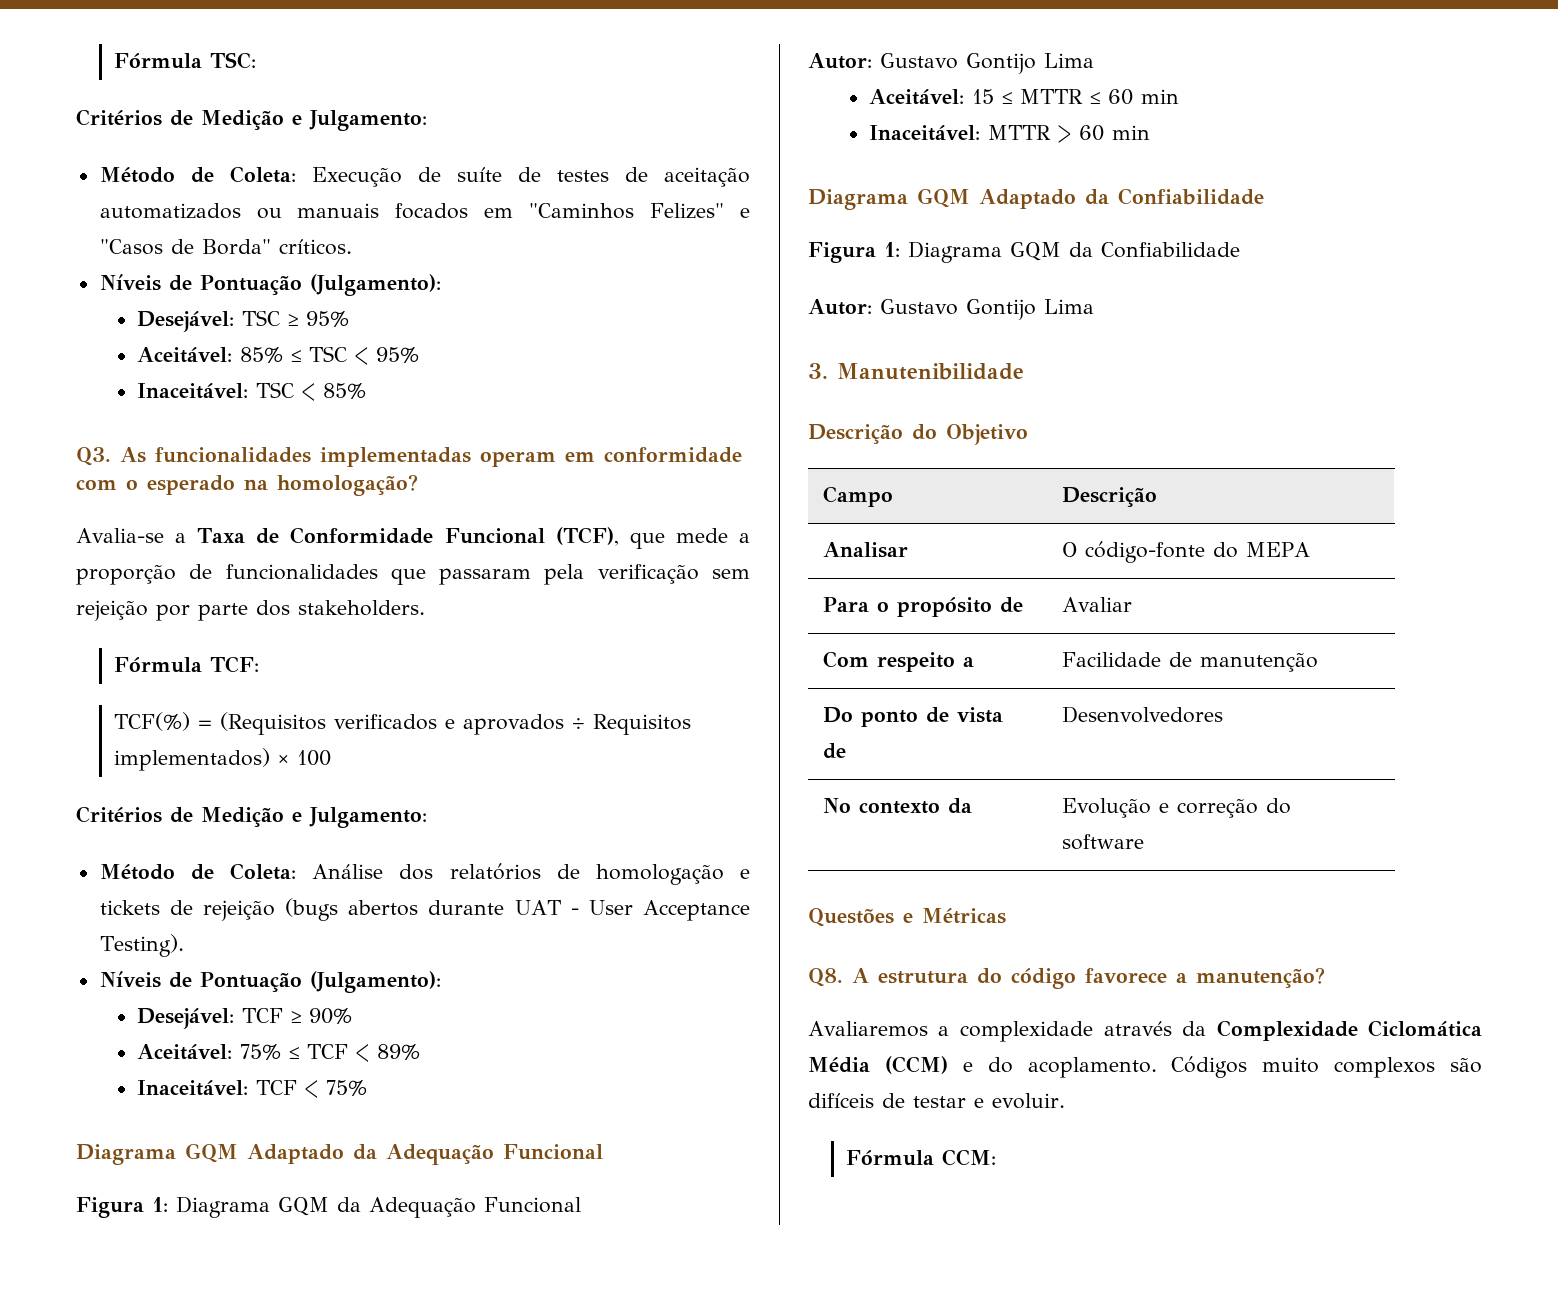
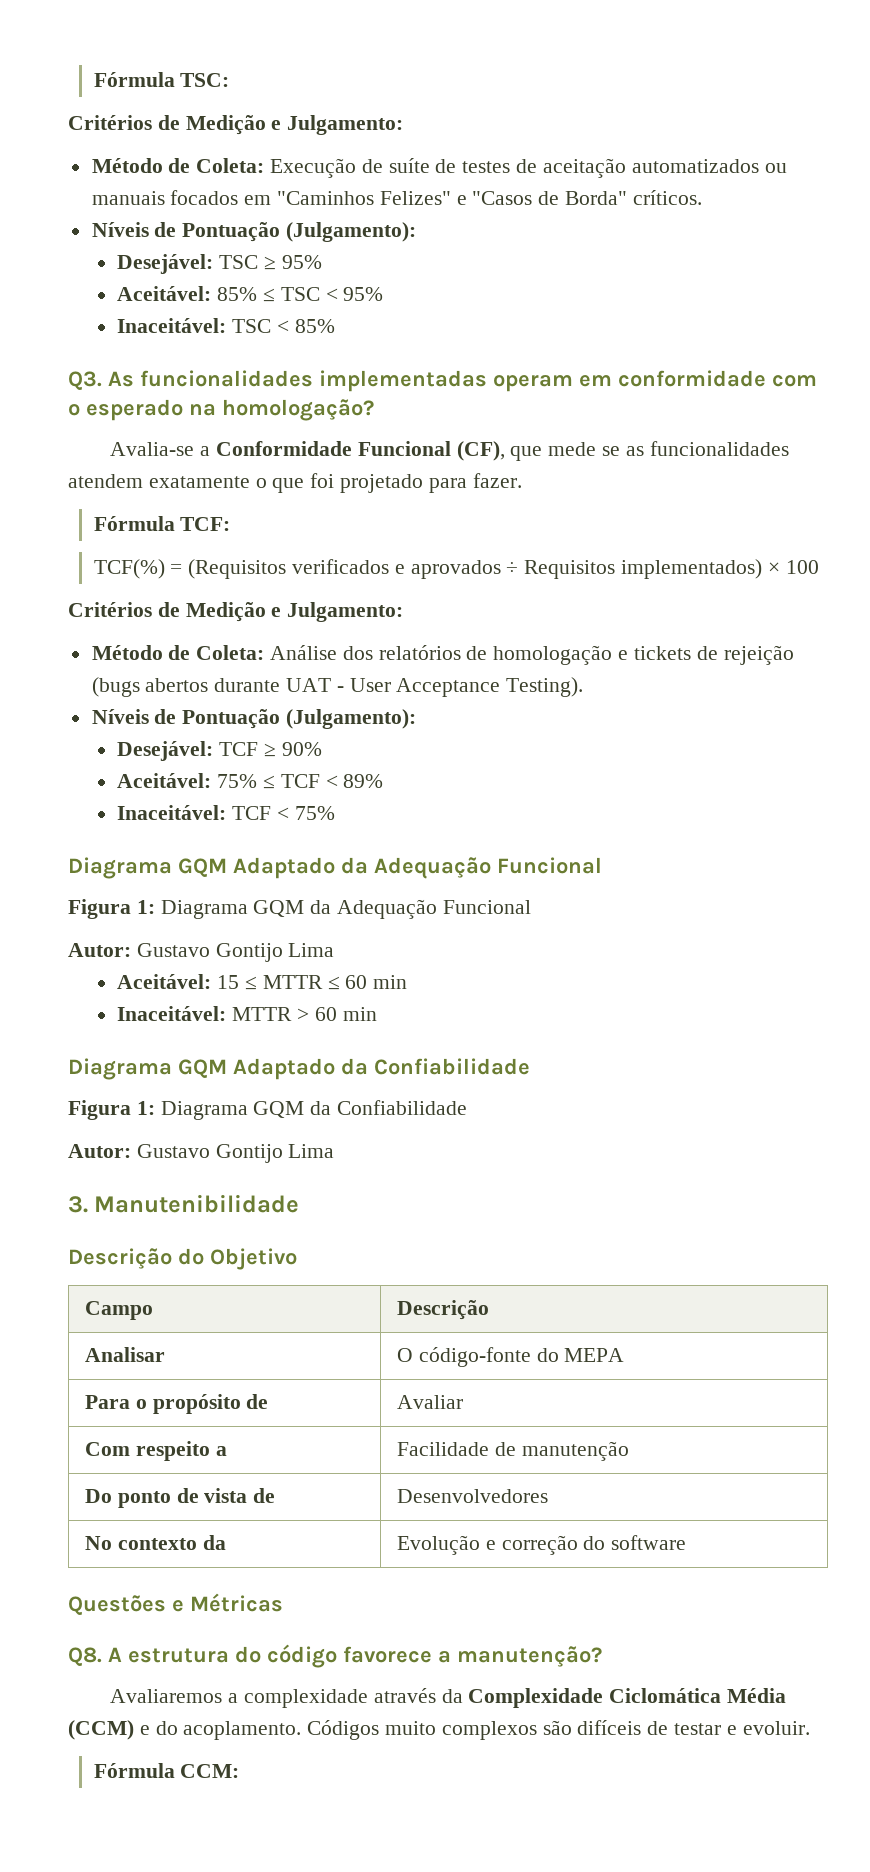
[197,528,280,544] Taxa de -> (211, 451) none
[555,527,619,546] (TCF), -> [456,441,505,461] (CF),
[739,533,751,543] [76,564,750,585] [76,600,425,621] a proporção de funcionalidades que passaram pela verificação sem rejeição por parte dos stakeholders. -> [602,441,789,456] [68,473,522,493] se as funcionalidades atendem exatamente o que foi projetado para fazer.

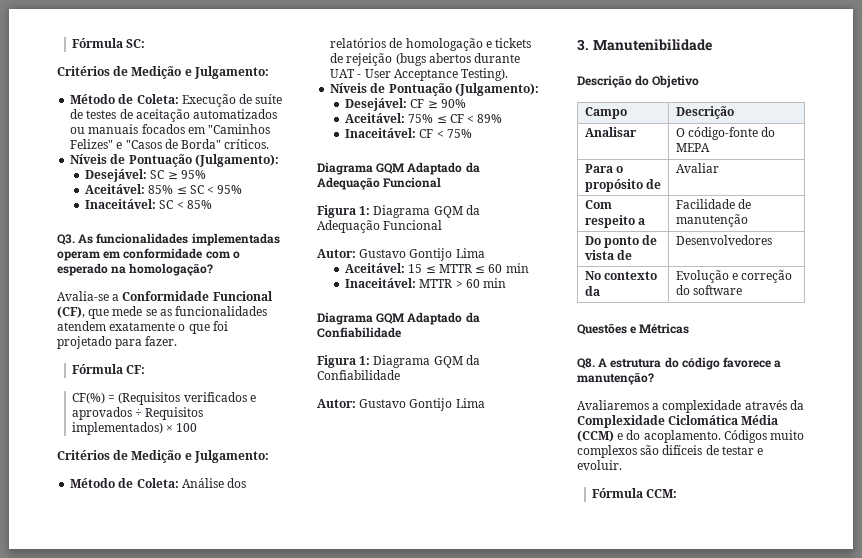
[93,72,230,87] Fórmula TSC: -> [71,38,146,48] Fórmula SC:
[219,255,259,269] TSC -> [150,170,165,179] SC
[280,287,320,301] TSC -> [189,185,204,194] SC
[232,319,272,333] TSC -> [159,200,174,209] SC
[180,517,231,531] [93,559,165,579] TCF: // TCF(%) -> [126,365,146,374] [71,392,105,404] CF: // CF(%)
[219,742,259,756] TCF -> [410,99,425,108] CF
[280,774,320,788] TCF -> [449,114,464,123] CF
[232,806,272,820] TCF -> [419,129,434,138] CF

